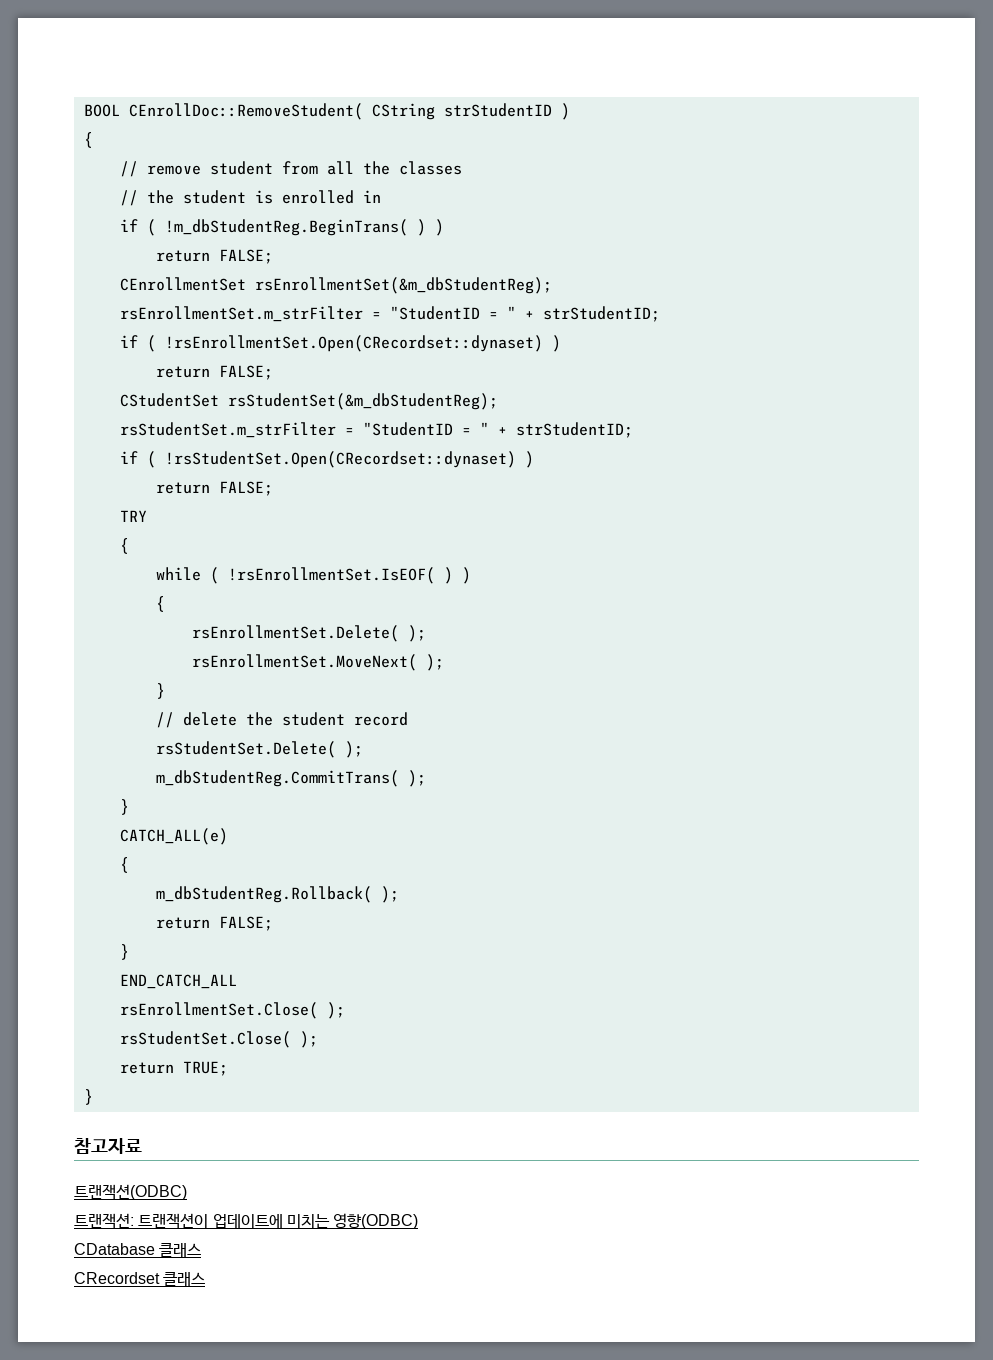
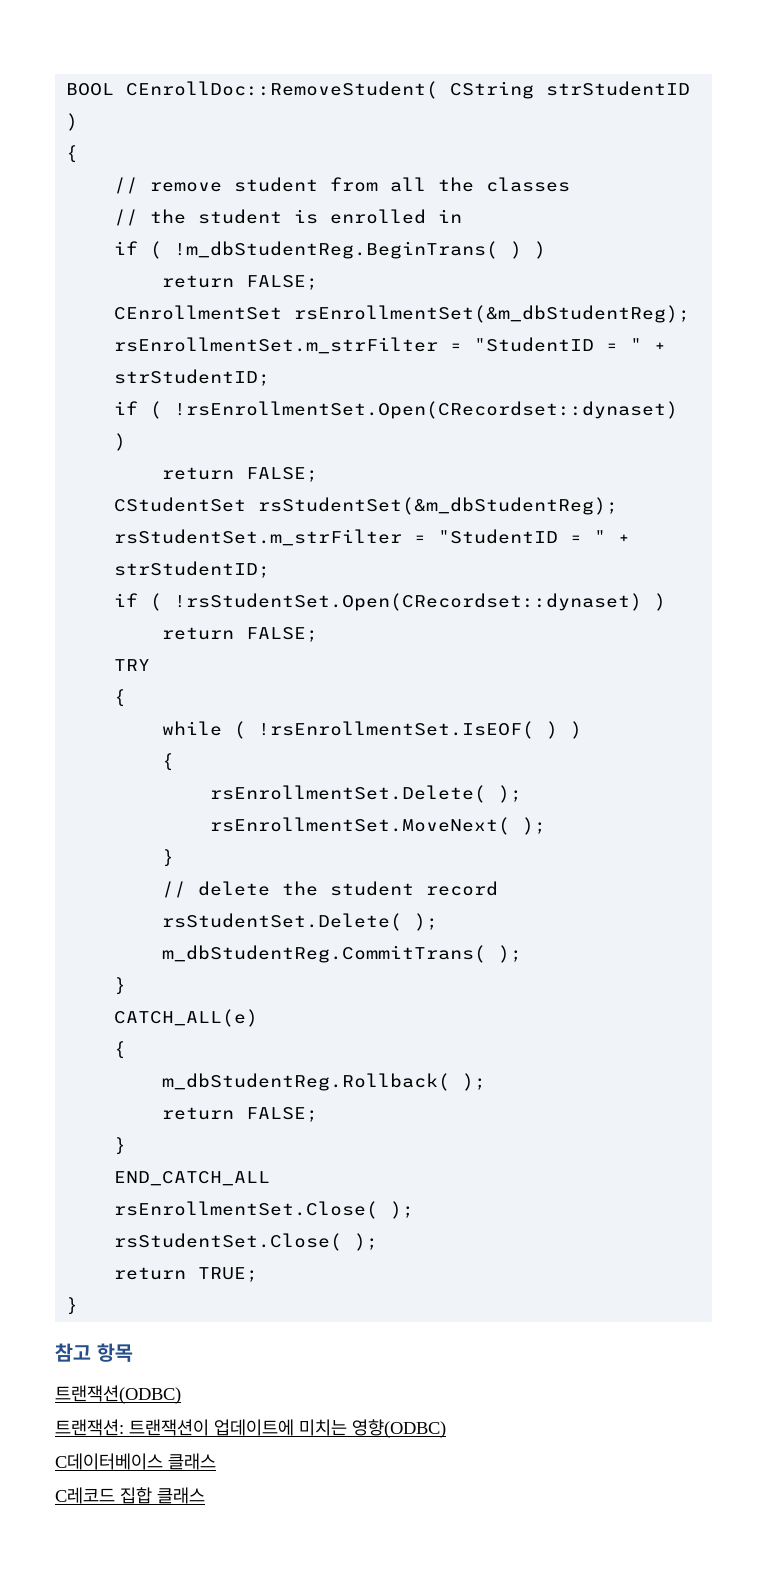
[74,1138,142,1154] 참고자료 -> [55,1343,133,1362] 참고 항목
[74,1243,155,1255] CDatabase -> [55,1453,163,1470] C데이터베이스
[74,1272,160,1284] CRecordset -> [55,1487,152,1504] C레코드 집합

